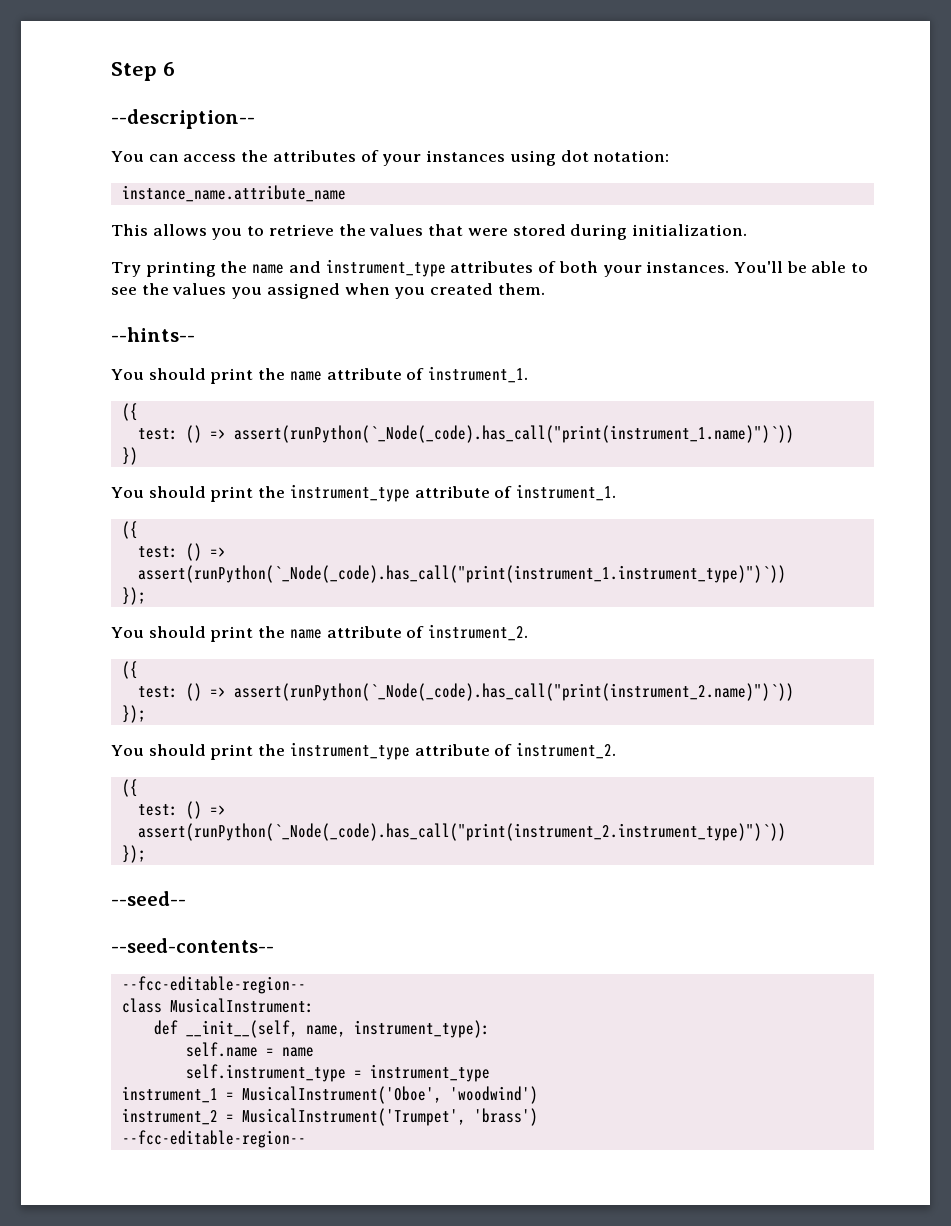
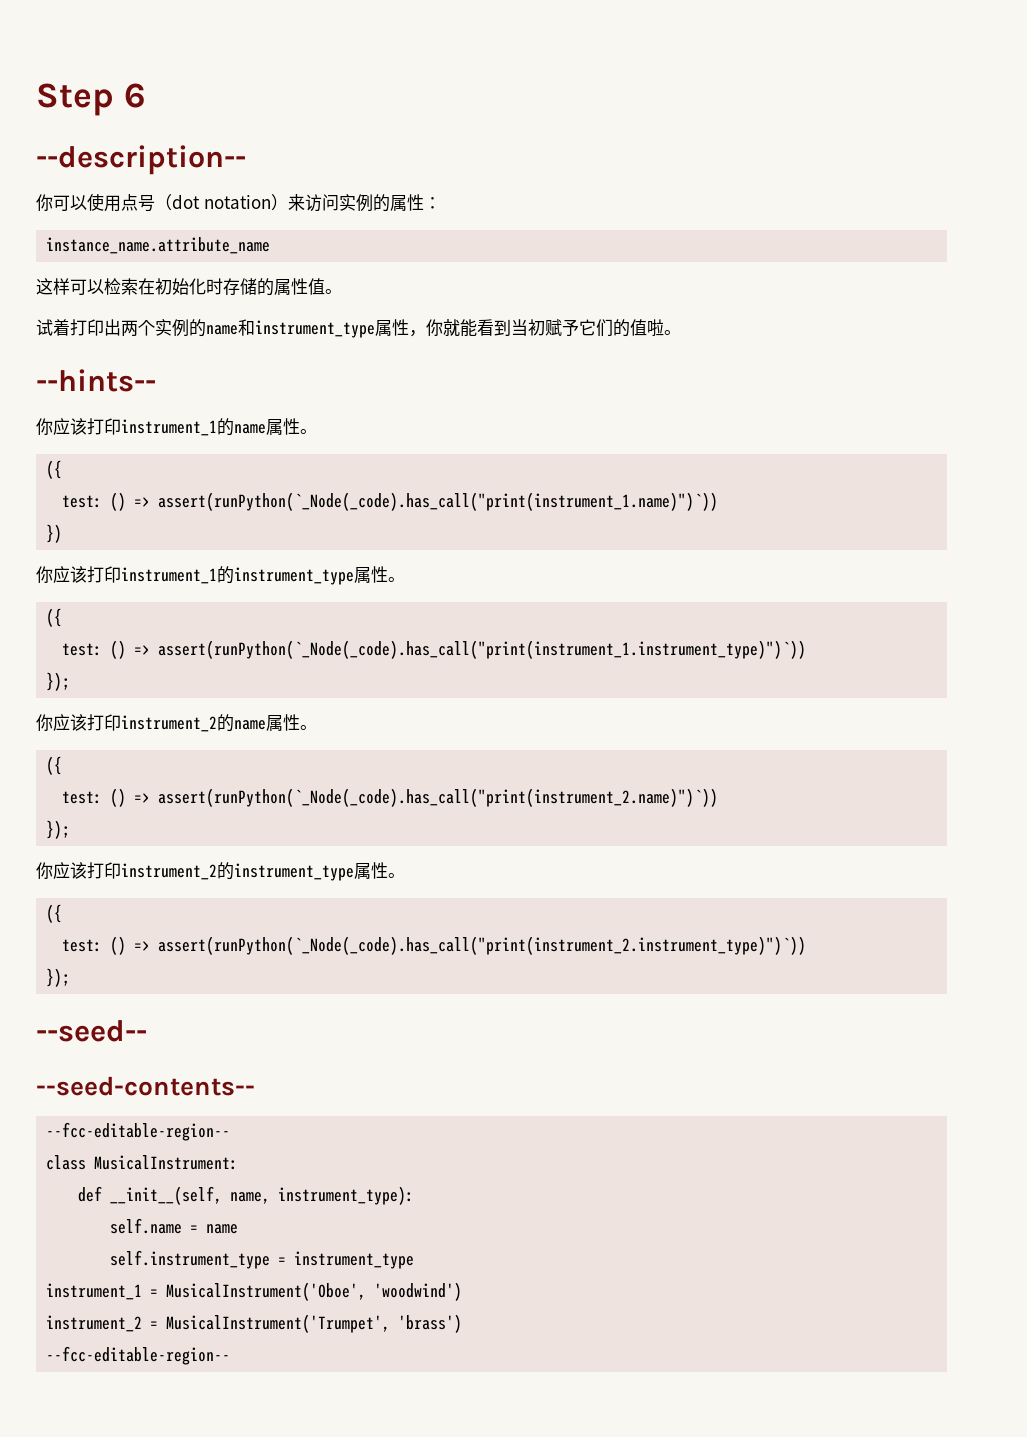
[111,150,670,166] [121,185,346,202] [111,224,747,240] [111,259,869,277] [111,283,545,299] [111,327,195,342] [111,366,529,384] You can access the attributes of your instances using dot notation: // instance_name.attribute_name // This allows you to retrieve the values that were stored during initialization. // Try printing the name and instrument_type attributes of both your instances. You'll be able to see the values you assigned when you created them. // --hints-- // You should print the name attribute of instrument_1. -> [36,193,441,212] [46,237,271,254] [36,278,342,296] [36,319,681,338] [36,369,156,392] [36,418,317,436] 你可以使用点号（dot notation）来访问实例的属性： // instance_name.attribute_name // 这样可以检索在初始化时存储的属性值。 // 试着打印出两个实例的name和instrument_type属性，你就能看到当初赋予它们的值啦。 // --hints-- // 你应该打印instrument_1的name属性。
[111,484,617,502] You should print the instrument_type attribute of instrument_1. -> [36,566,405,585] 你应该打印instrument_1的instrument_type属性。
[111,624,529,642] You should print the name attribute of instrument_2. -> [36,714,317,732] 你应该打印instrument_2的name属性。
[111,742,617,760] You should print the instrument_type attribute of instrument_2. -> [36,862,405,881] 你应该打印instrument_2的instrument_type属性。

